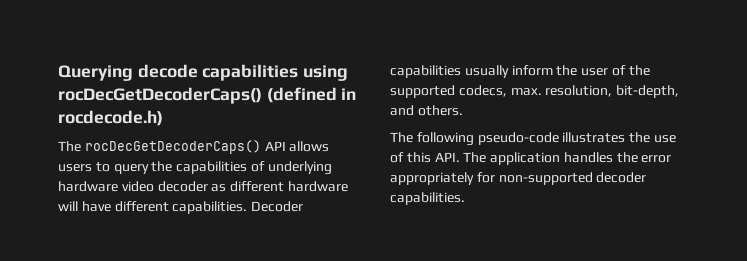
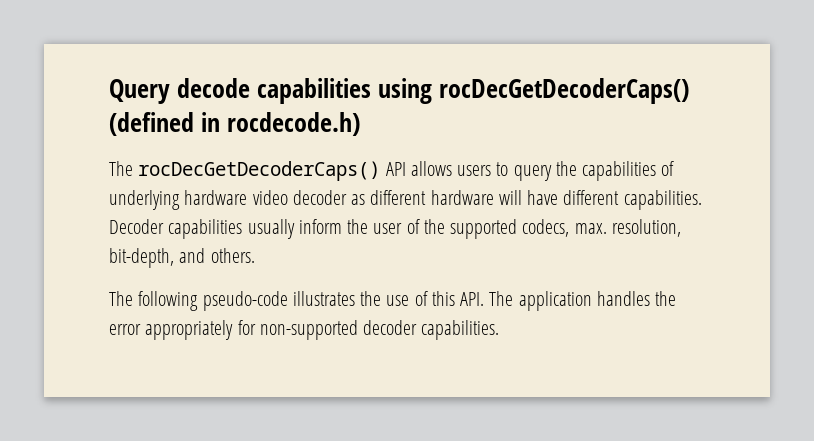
[58,65,133,81] Querying -> [109,79,170,104] Query

